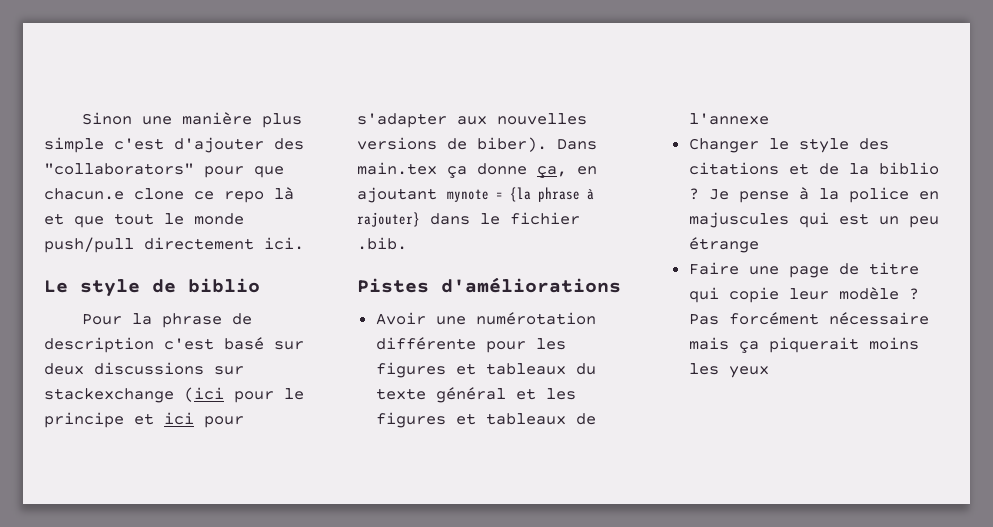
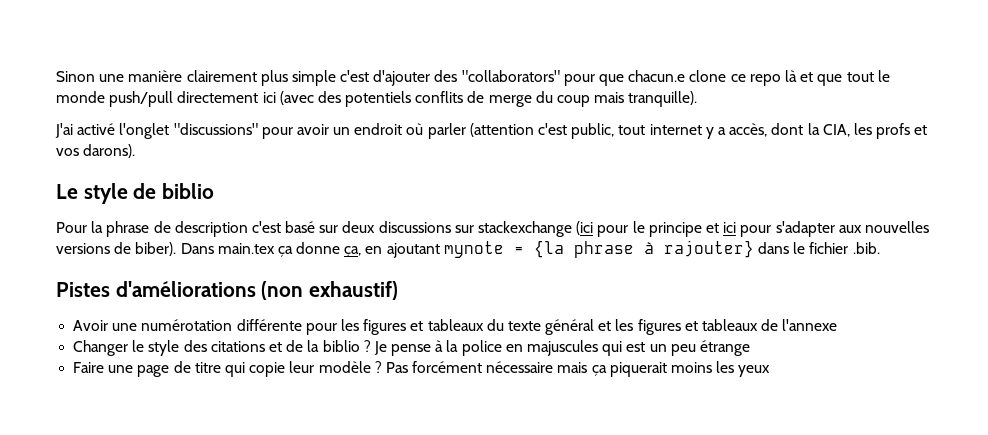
(252, 118) none -> [186,70,257,82] clairement
[264,237,304,250] ici. -> [262,91,698,107] [55,123,928,139] [56,144,136,158] ici (avec des potentiels conflits de merge du coup mais tranquille). // J'ai activé l'onglet "discussions" pour avoir un endroit où parler (attention c'est public, tout internet y a accès, dont la CIA, les profs et vos darons).
(621, 285) none -> [261,281,399,300] (non exhaustif)

